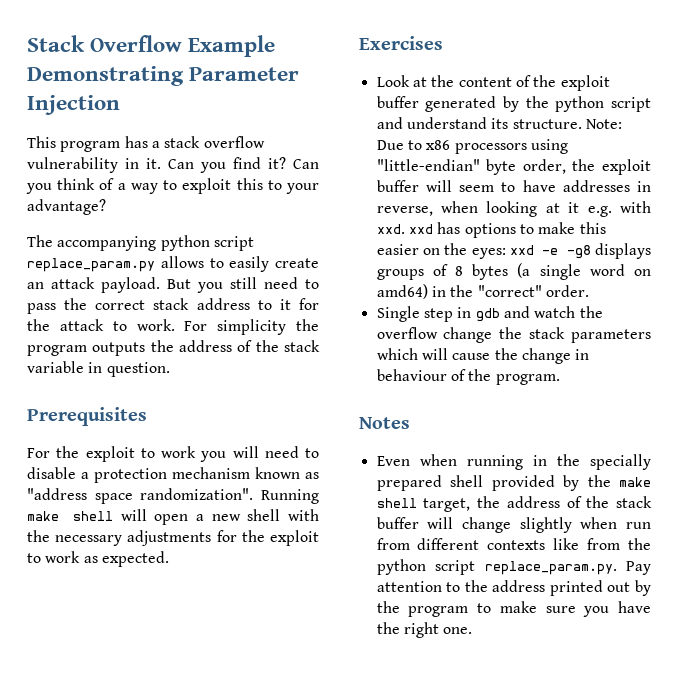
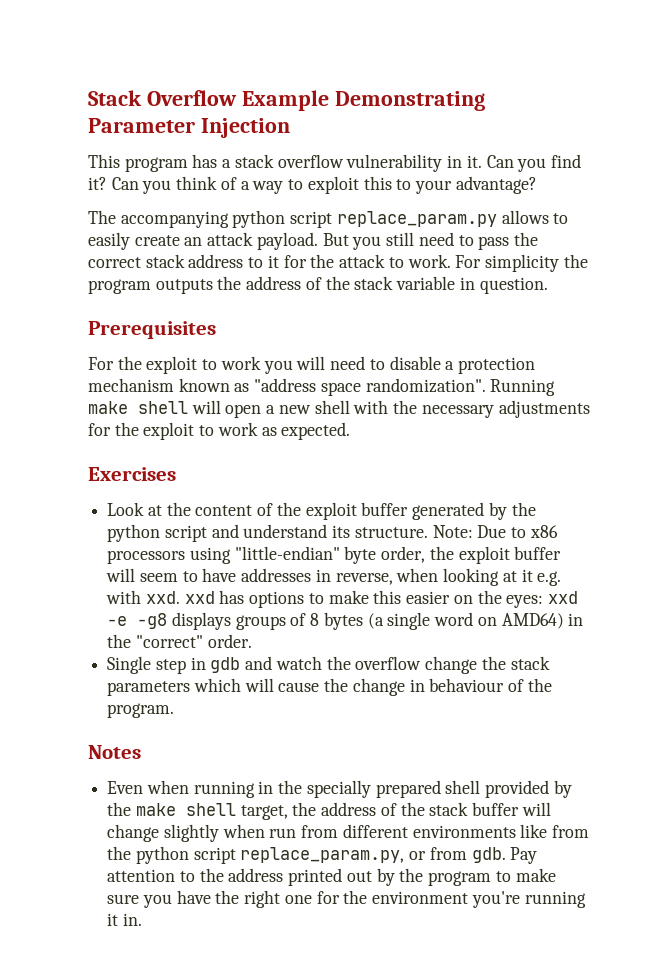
[376,284,428,299] amd64) -> [501,613,564,629] AMD64)
[487,540,546,550] contexts -> [412,825,516,838] environments
[484,561,617,575] replace_param.py. -> [240,847,506,863] replace_param.py, or from gdb.
[443,627,473,634] one. -> [284,890,586,908] [107,913,142,926] one for the environment you're running it in.

